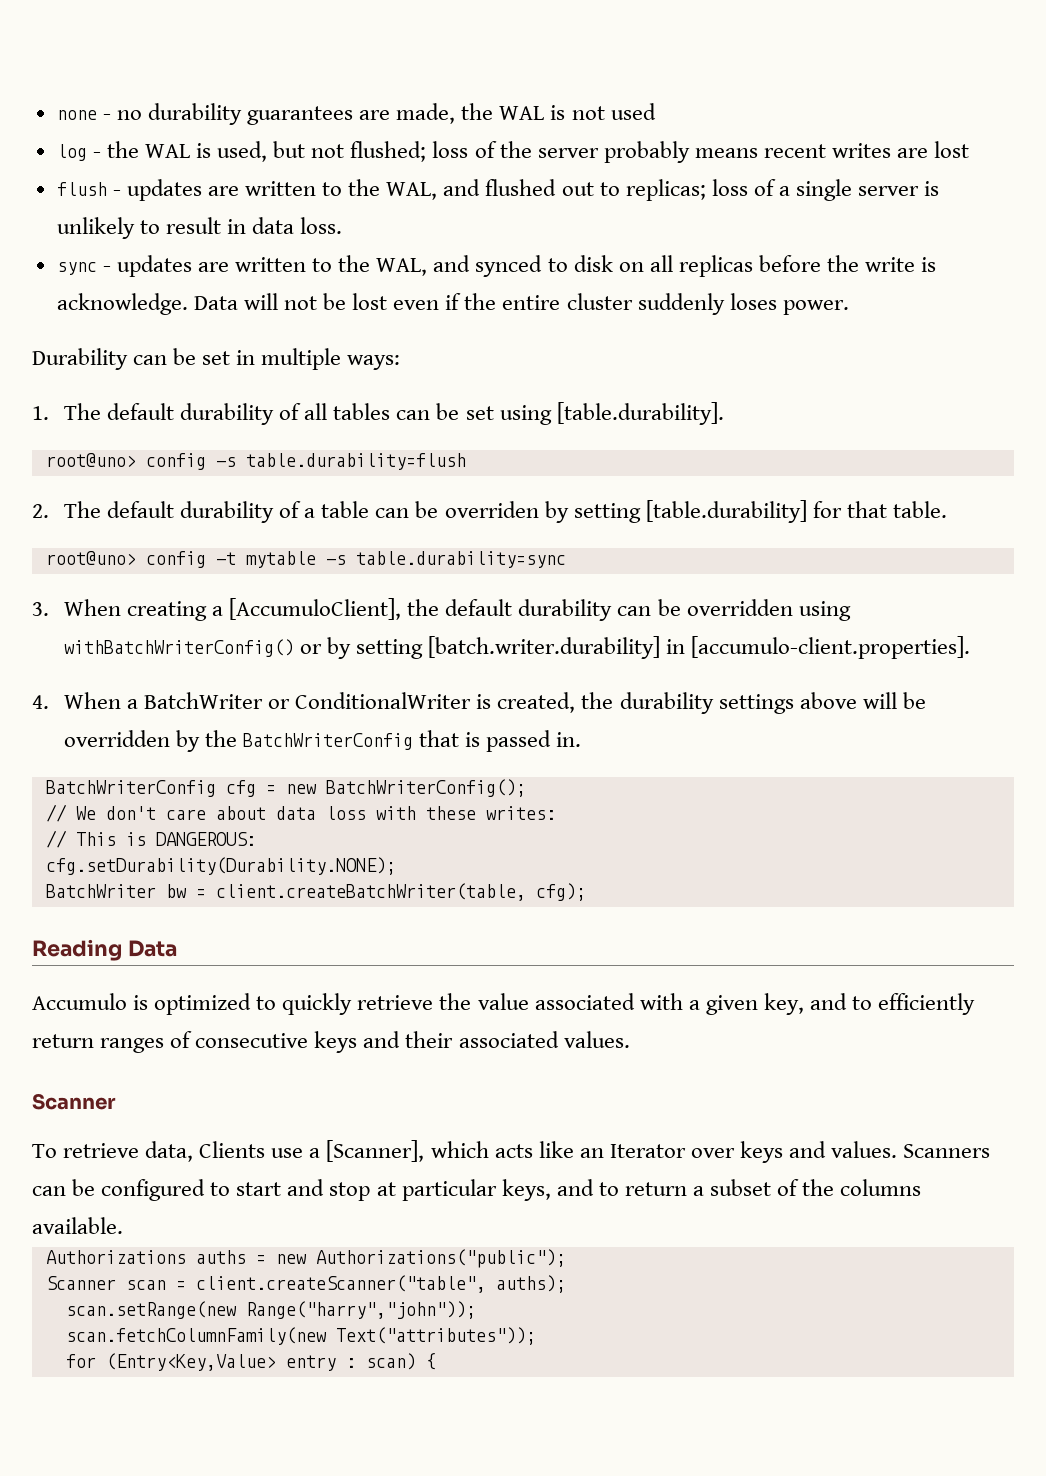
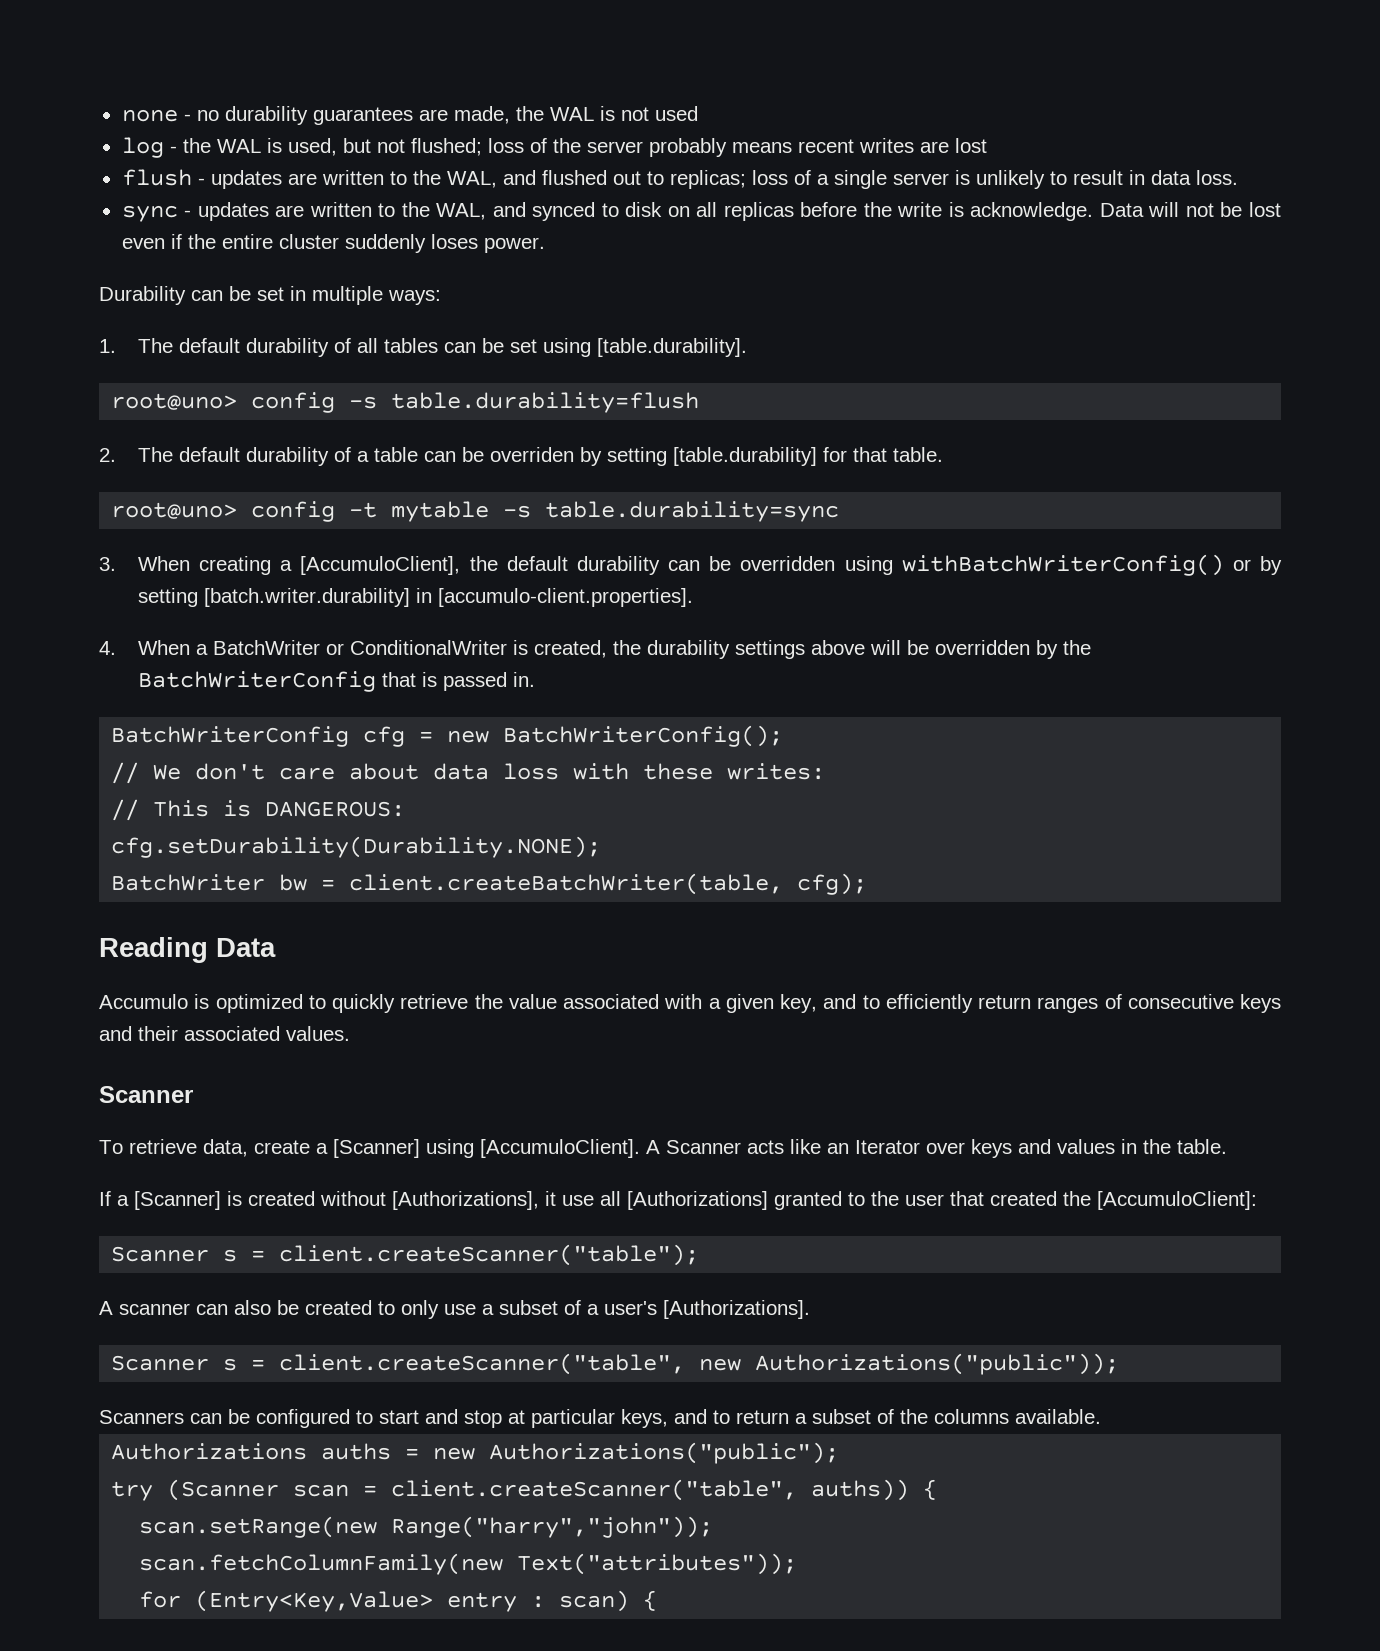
[199,1140,489,1162] Clients use a [Scanner], which -> [254,1139,741,1158] create a [Scanner] using [AccumuloClient]. A Scanner
[831,1141,898,1158] values. -> [1057,1139,1227,1154] [99,1191,1257,1210] [111,1244,700,1266] [99,1300,810,1319] [111,1353,1120,1375] values in the table. // If a [Scanner] is created without [Authorizations], it use all [Authorizations] granted to the user that created the [AccumuloClient]: // Scanner s = client.createScanner("table"); // A scanner can also be created to only use a subset of a user's [Authorizations]. // Scanner s = client.createScanner("table", new Authorizations("public")); //
[45,1276,116,1290] Scanner -> [111,1479,280,1501] try (Scanner
[495,1275,566,1293] auths); -> [811,1479,938,1501] auths)) {

